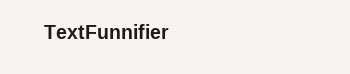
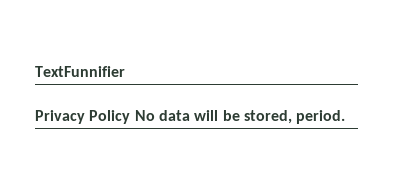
(169, 31) none -> [35,110,346,124] // Privacy Policy No data will be stored, period.

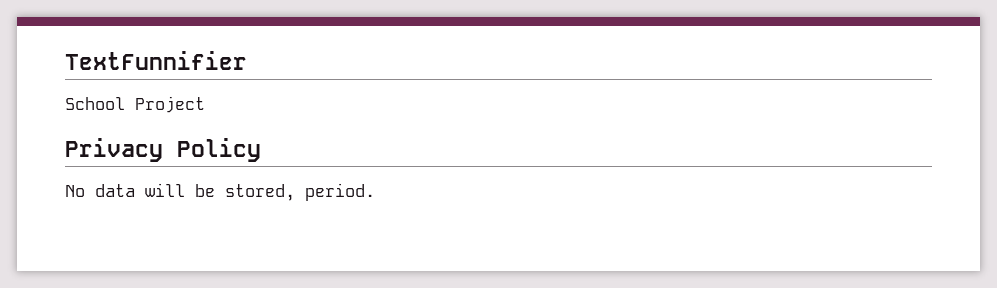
(125, 71) none -> [65,96,205,113] // School Project
(131, 117) none -> (261, 150) //

